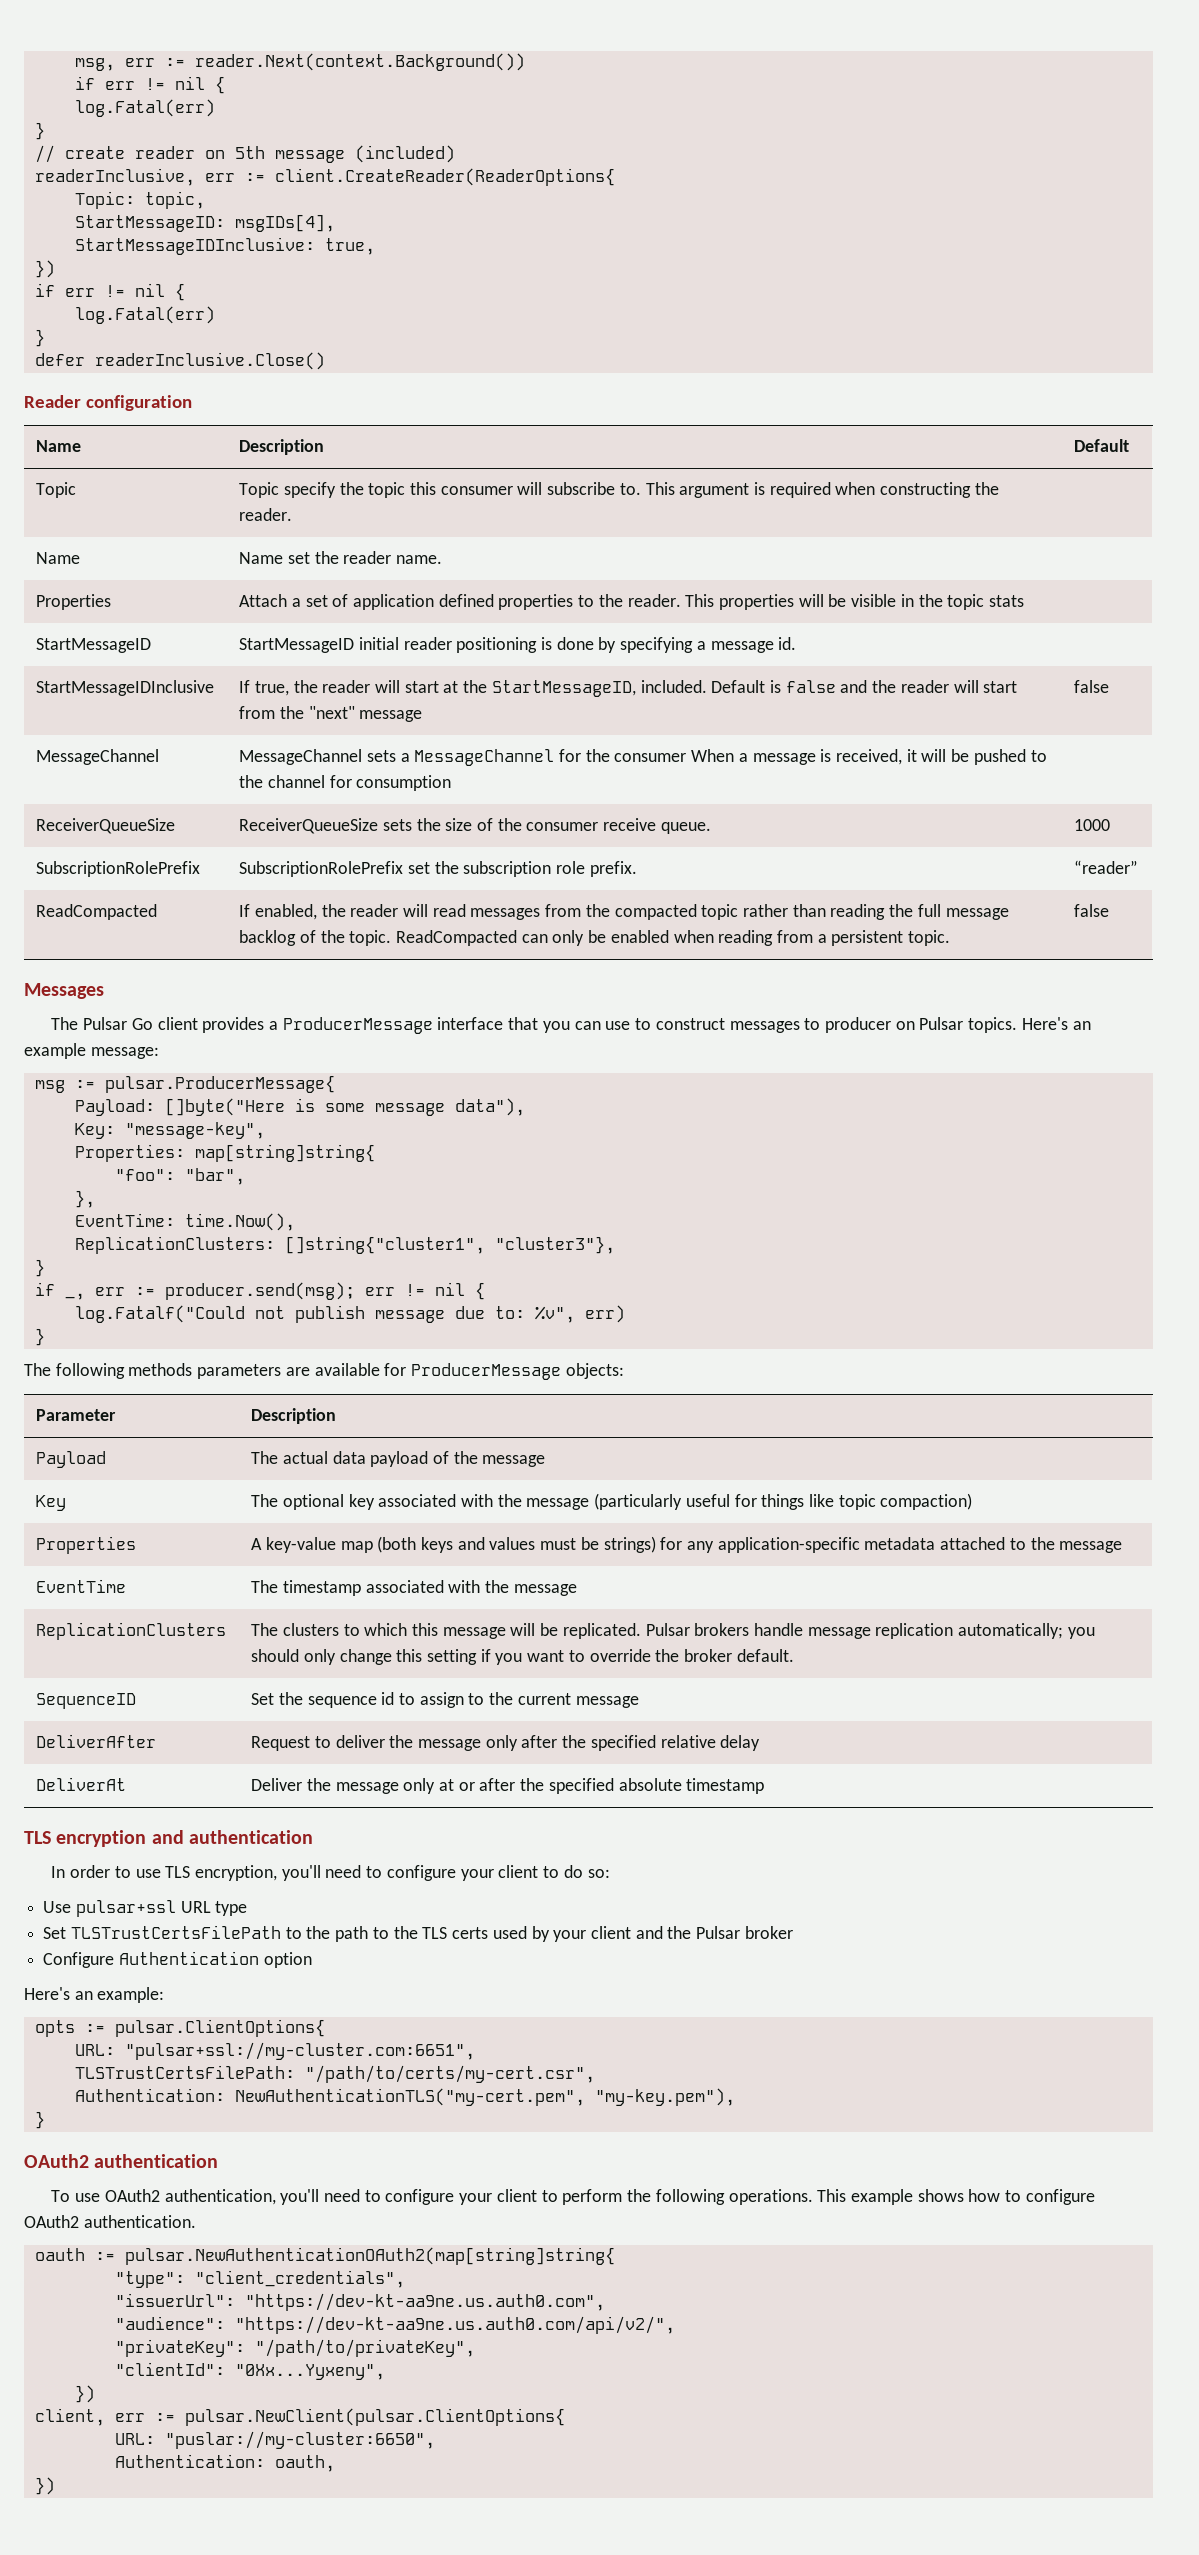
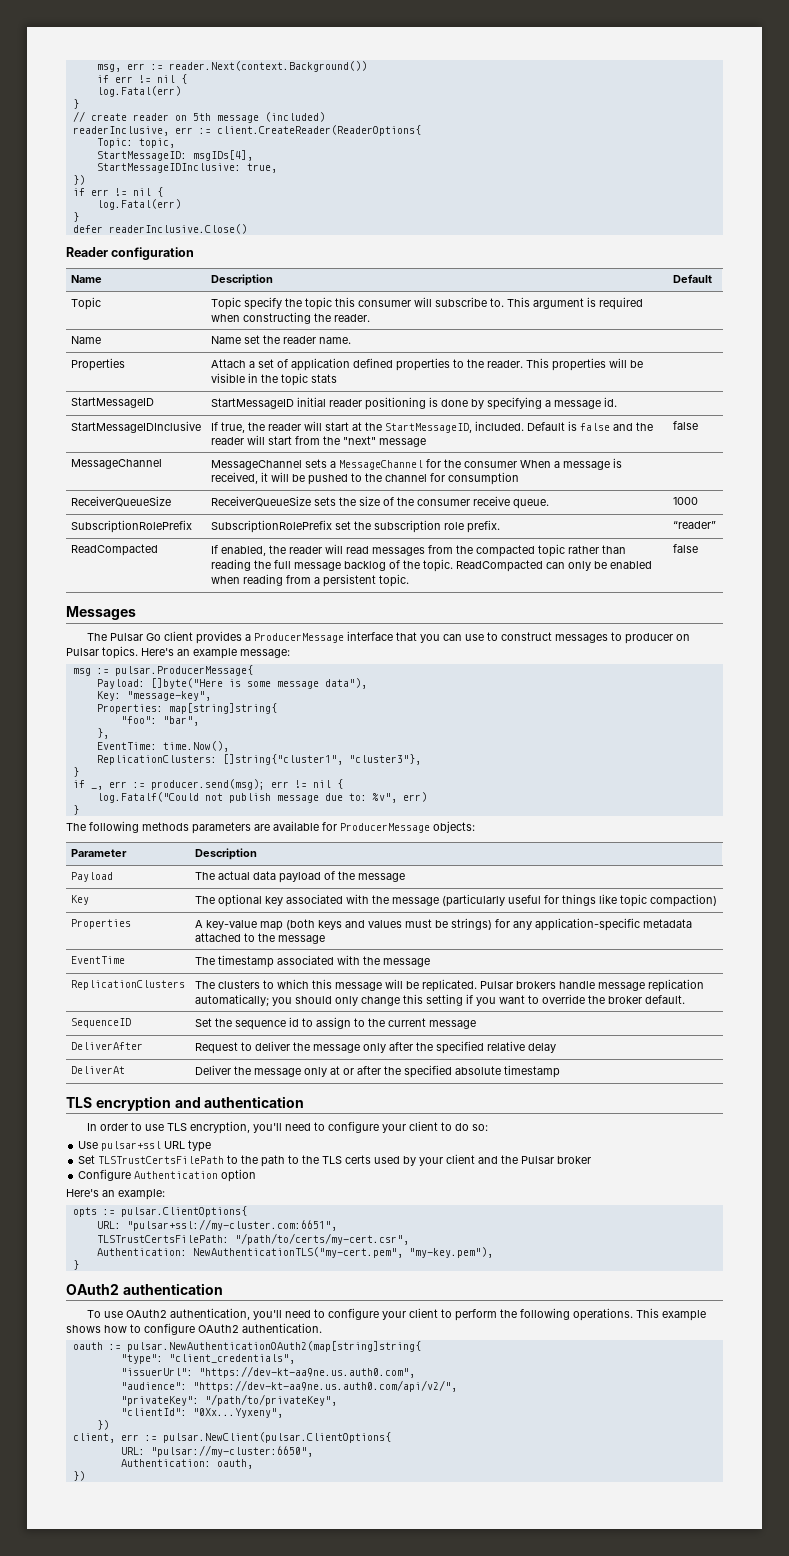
[164,2431,435,2449] "puslar://my-cluster:6650", -> [150,1445,313,1457] "pulsar://my-cluster:6650",

